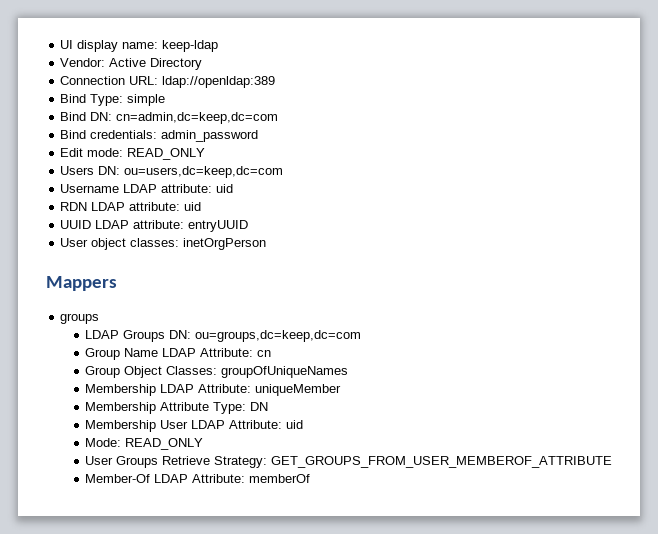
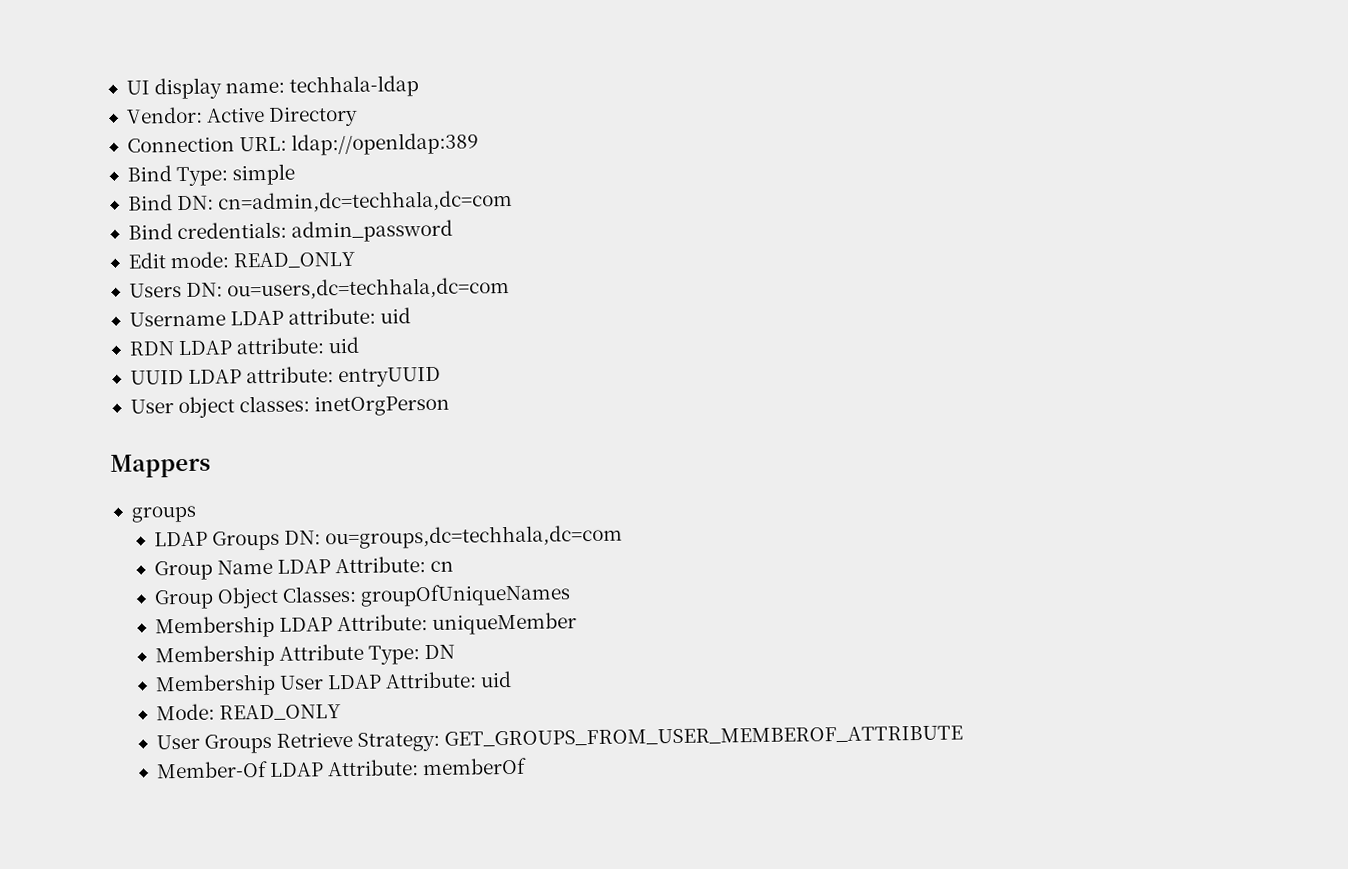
[162,40,219,52] keep-ldap -> [289,75,420,98] techhala-ldap
[116,112,279,124] cn=admin,dc=keep,dc=com -> [218,189,514,214] cn=admin,dc=techhala,dc=com
[124,166,284,178] ou=users,dc=keep,dc=com -> [227,276,511,301] ou=users,dc=techhala,dc=com
[195,330,362,342] ou=groups,dc=keep,dc=com -> [325,524,624,550] ou=groups,dc=techhala,dc=com

